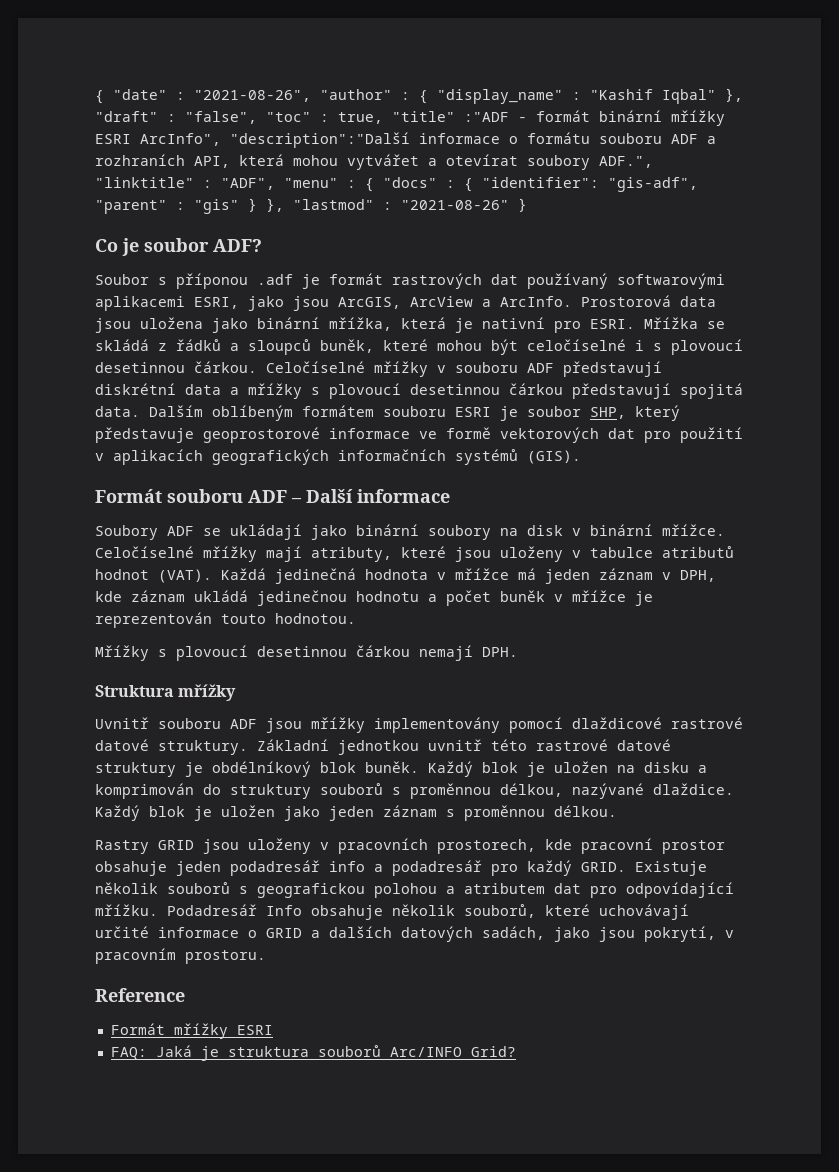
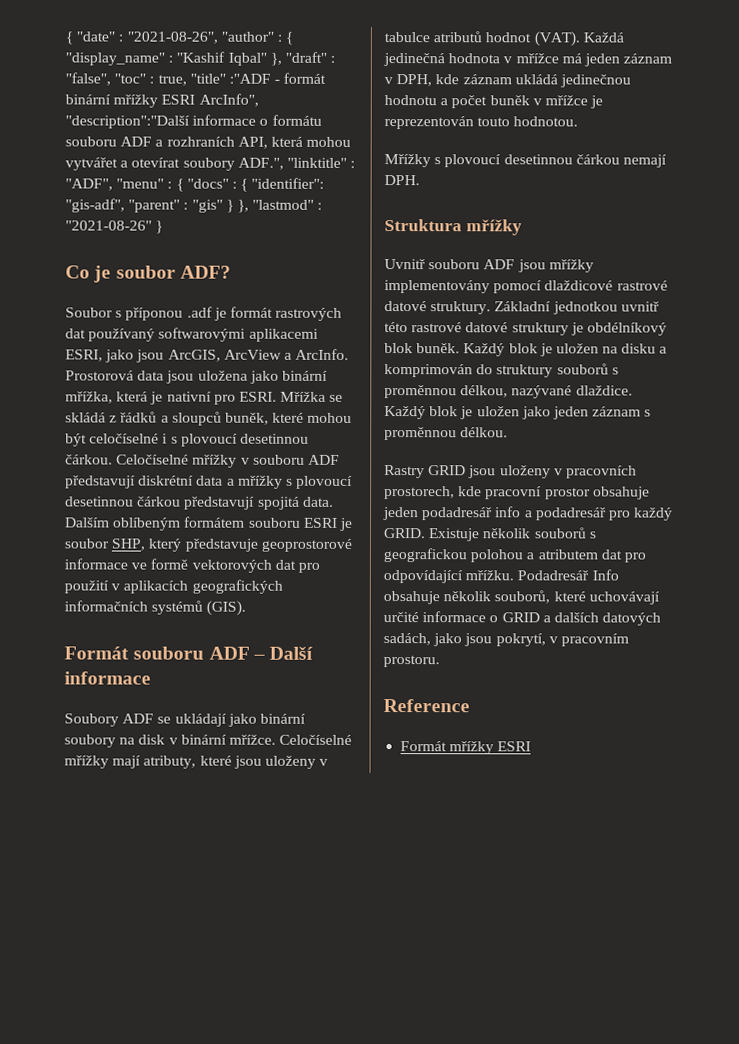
[110,1045,516,1061] // FAQ: Jaká je struktura souborů Arc/INFO Grid? -> (532, 746) none

